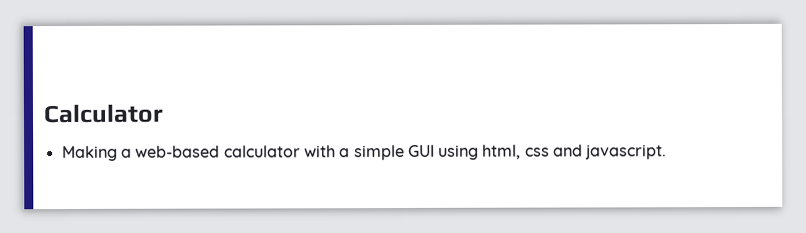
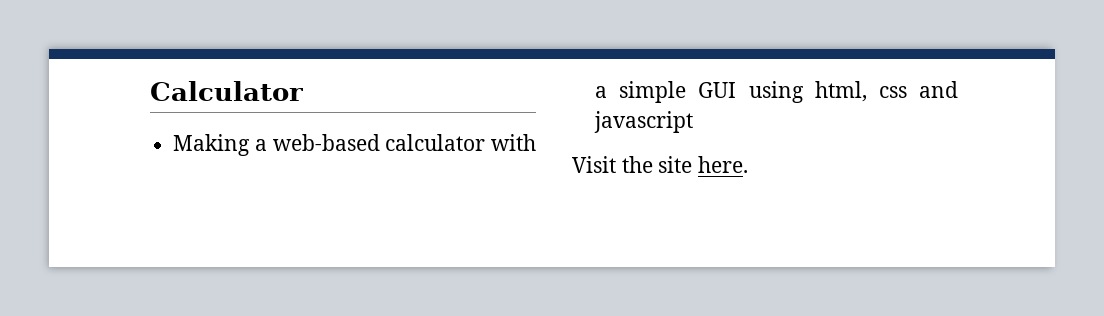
[585,144,668,160] javascript. -> [594,111,694,133] [572,156,749,173] javascript // Visit the site here.

